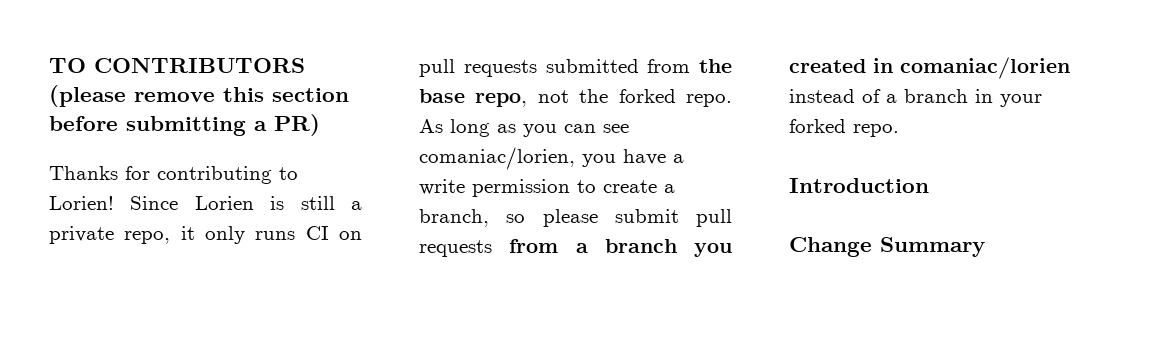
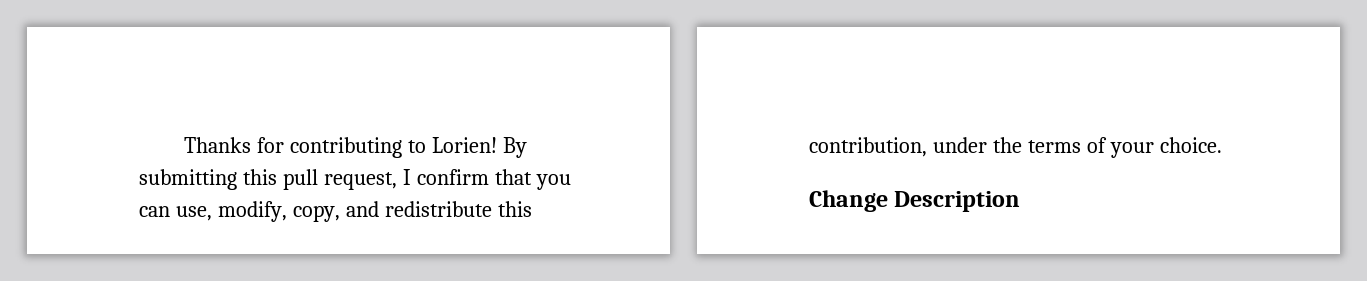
[49,58,305,73] [49,85,349,107] [49,114,320,136] TO CONTRIBUTORS (please remove this section before submitting a PR) // -> (184, 145) none
[130,196,362,210] [49,226,362,244] [419,59,732,77] [419,89,732,107] [419,119,629,137] [419,147,684,170] [419,179,675,197] [419,209,732,227] [419,239,732,257] [789,57,1070,79] [789,89,1042,107] [789,119,899,137] [789,178,929,193] Since Lorien is still a private repo, it only runs CI on pull requests submitted from the base repo, not the forked repo. As long as you can see comaniac/lorien, you have a write permission to create a branch, so please submit pull requests from a branch you created in comaniac/lorien instead of a branch in your forked repo. // Introduction -> [502,137,527,158] [139,169,571,190] [139,201,532,222] [809,137,1222,158] By submitting this pull request, I confirm that you can use, modify, copy, and redistribute this contribution, under the terms of your choice.
[880,237,985,257] Summary -> [894,191,1021,212] Description

